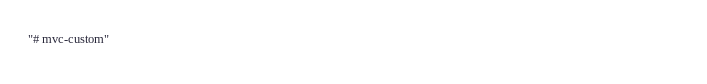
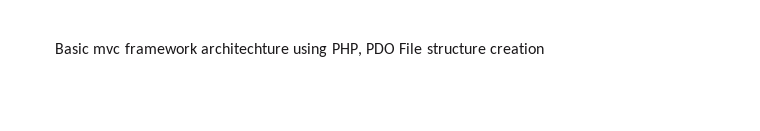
[28,35,110,43] "# mvc-custom" -> [55,43,544,57] Basic mvc framework architechture using PHP, PDO File structure creation

